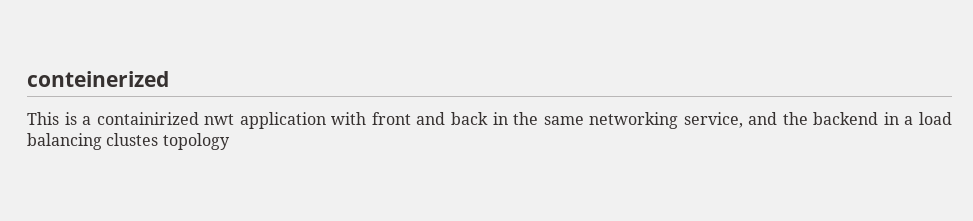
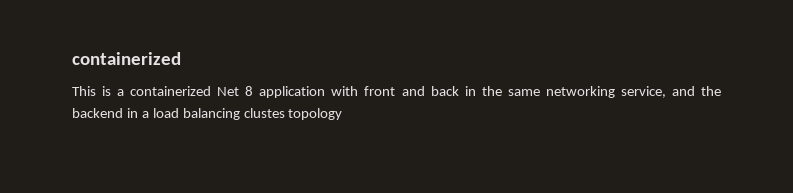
[27,71,169,87] conteinerized -> [72,52,181,65] containerized
[96,112,235,125] containirized nwt -> [130,86,254,96] containerized Net 8

